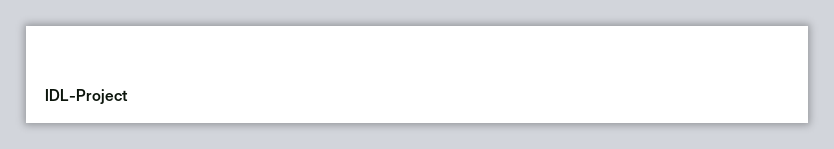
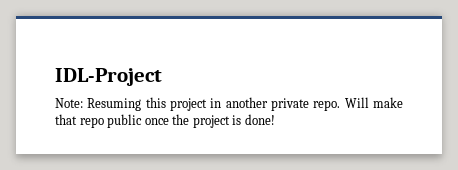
(128, 96) none -> [55,97,403,111] [55,114,275,128] // Note: Resuming this project in another private repo. Will make that repo public once the project is done!

